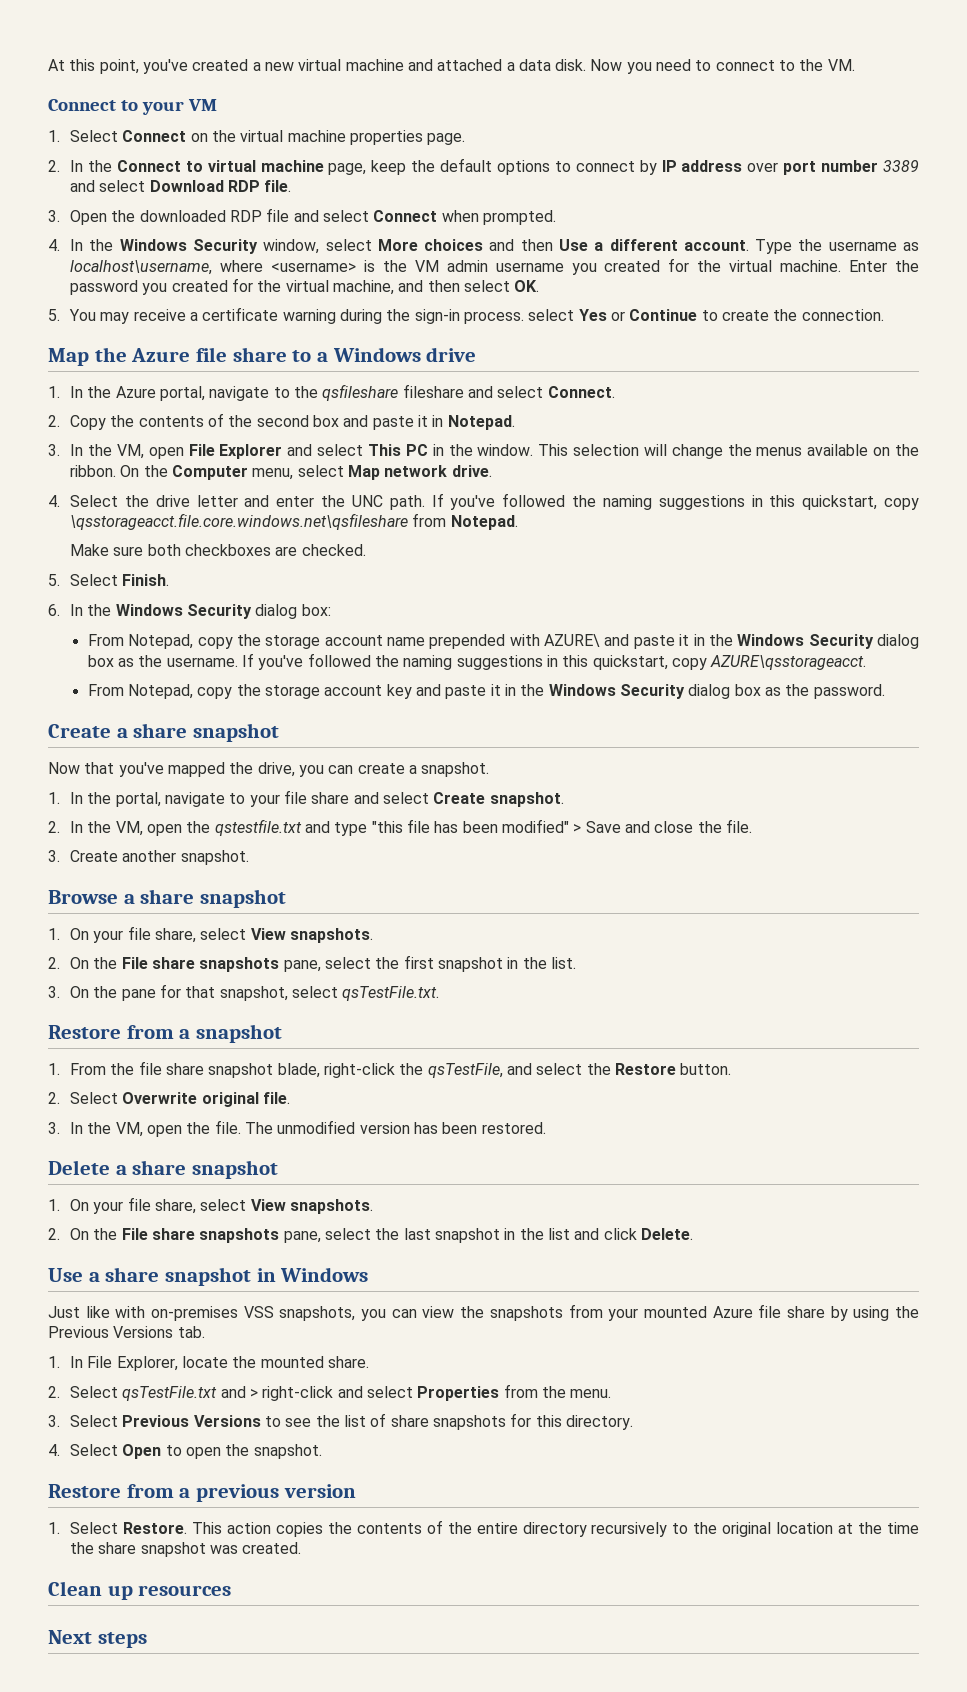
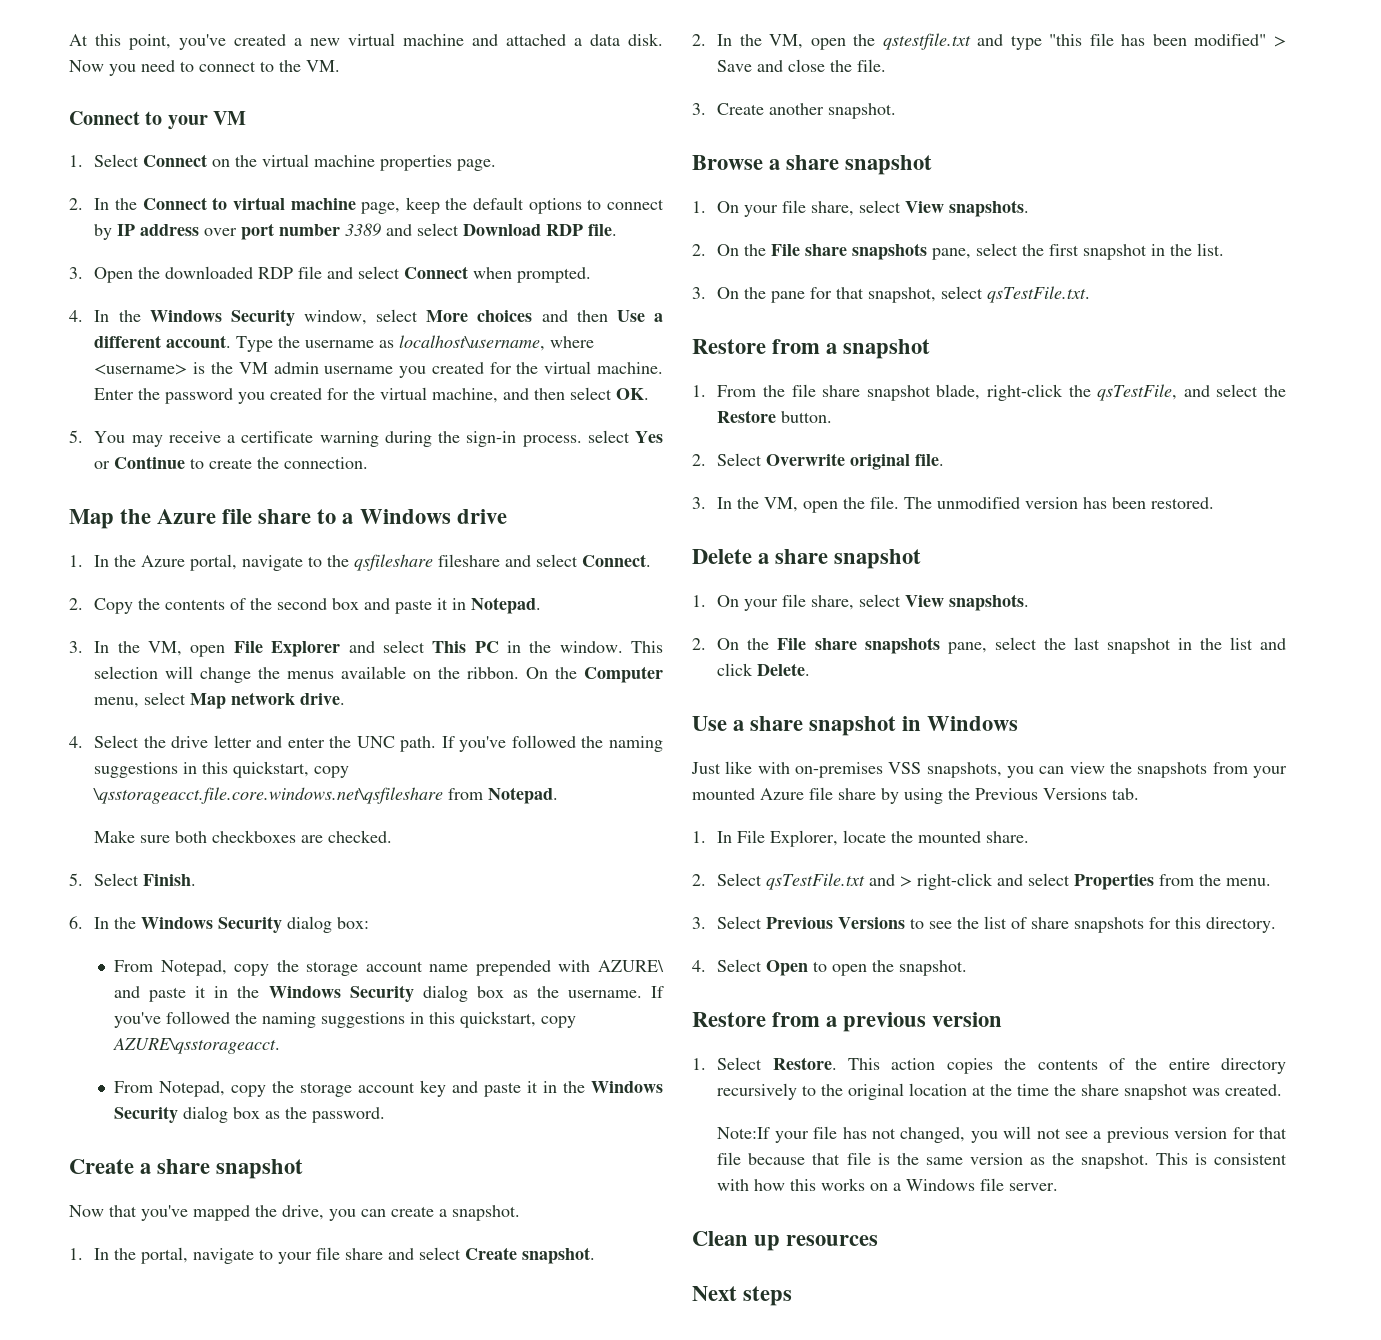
(302, 1548) none -> [717,1126,1287,1143] [717,1152,1287,1169] [717,1178,1059,1191] // Note:If your file has not changed, you will not see a previous version for that file because that file is the same version as the snapshot. This is consistent with how this works on a Windows file server.

